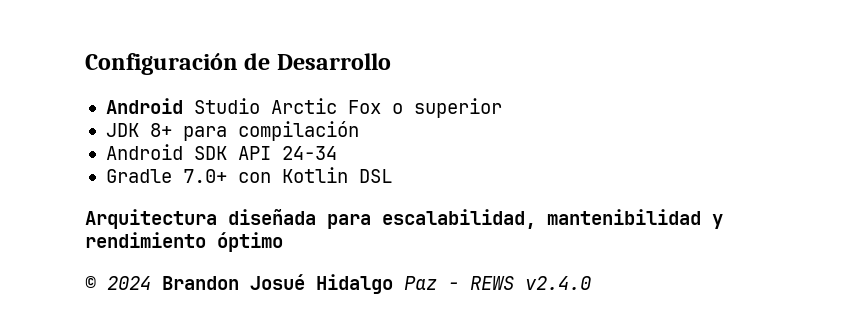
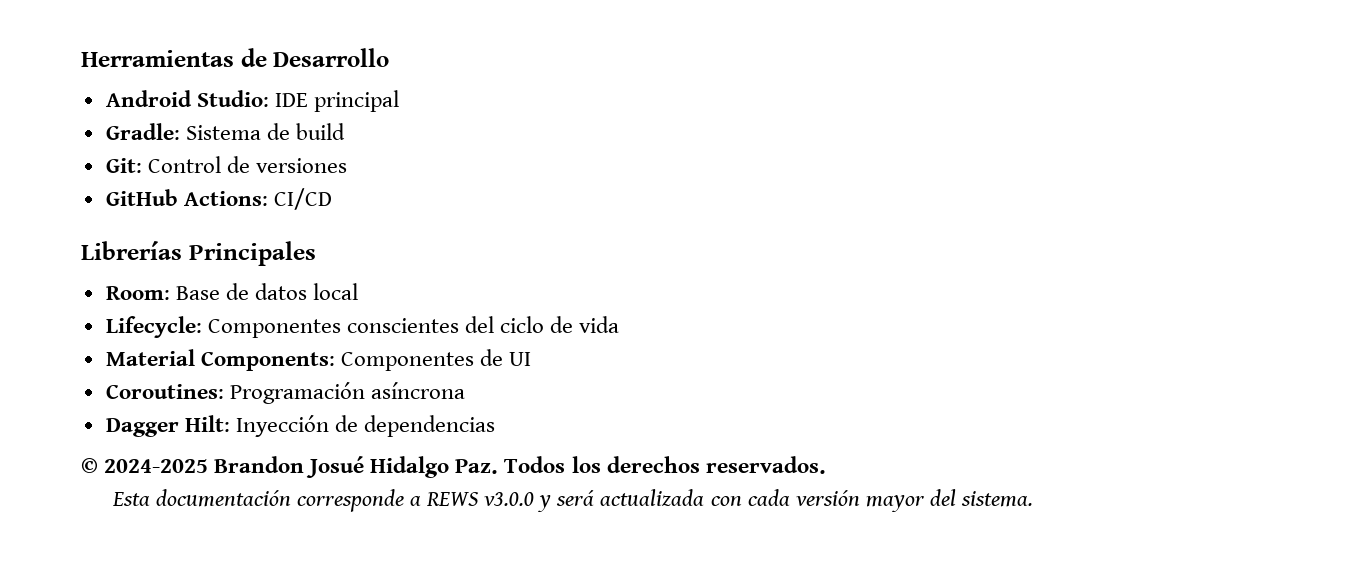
[85,53,238,75] Configuración -> [81,50,234,67] Herramientas
[193,98,502,118] [105,121,359,141] [105,144,337,160] [105,167,392,183] [85,209,723,229] [85,232,283,252] Studio Arctic Fox o superior // JDK 8+ para compilación // Android SDK API 24-34 // Gradle 7.0+ con Kotlin DSL // Arquitectura diseñada para escalabilidad, mantenibilidad y rendimiento óptimo -> [196,90,399,112] [105,123,345,140] [105,156,347,173] [105,188,332,210] [81,241,316,266] [105,283,359,300] [105,316,620,338] [105,349,532,371] [105,382,465,404] [105,415,496,437] Studio: IDE principal // Gradle: Sistema de build // Git: Control de versiones // GitHub Actions: CI/CD // Librerías Principales // Room: Base de datos local // Lifecycle: Componentes conscientes del ciclo de vida // Material Components: Componentes de UI // Coroutines: Programación asíncrona // Dagger Hilt: Inyección de dependencias
[107,276,151,290] 2024 -> [104,459,209,473] 2024-2025
[404,276,591,290] Paz - REWS v2.4.0 -> [455,456,826,474] [111,489,1033,512] Paz. Todos los derechos reservados. // Esta documentación corresponde a REWS v3.0.0 y será actualizada con cada versión mayor del sistema.

